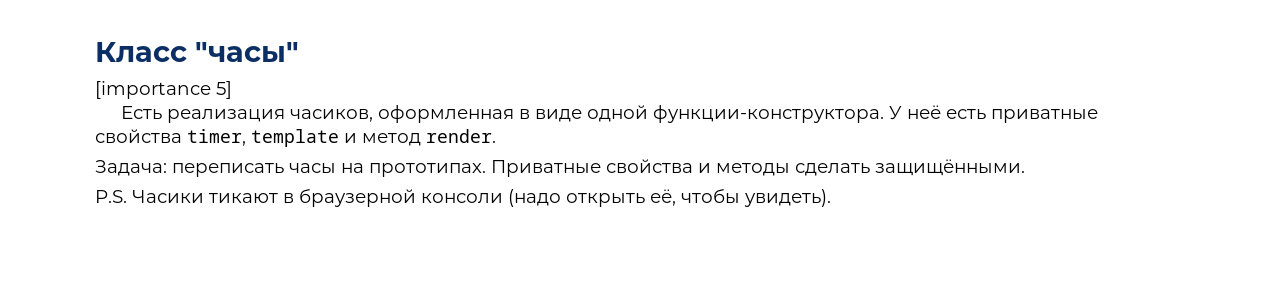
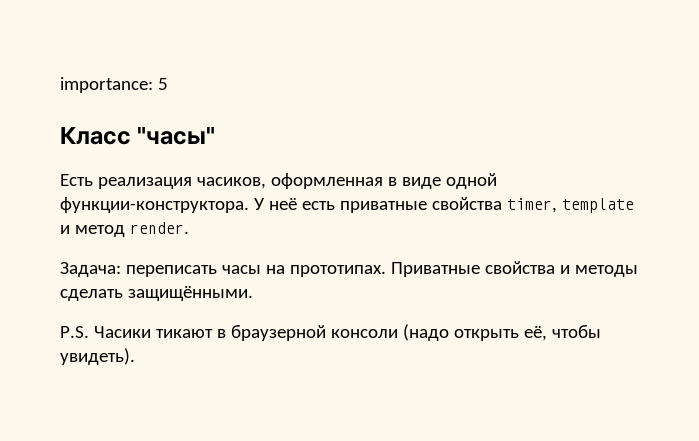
(95, 52) none -> [60,77,168,93] importance: 5 //
[95,81,232,99] // [importance 5] -> (216, 136) none

